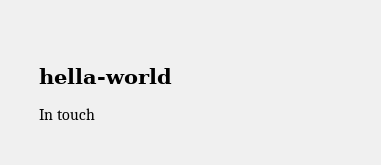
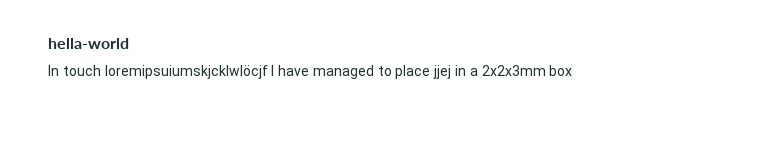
(96, 114) none -> [104,65,573,79] loremipsuiumskjcklwlöcjf I have managed to place jjej in a 2x2x3mm box

